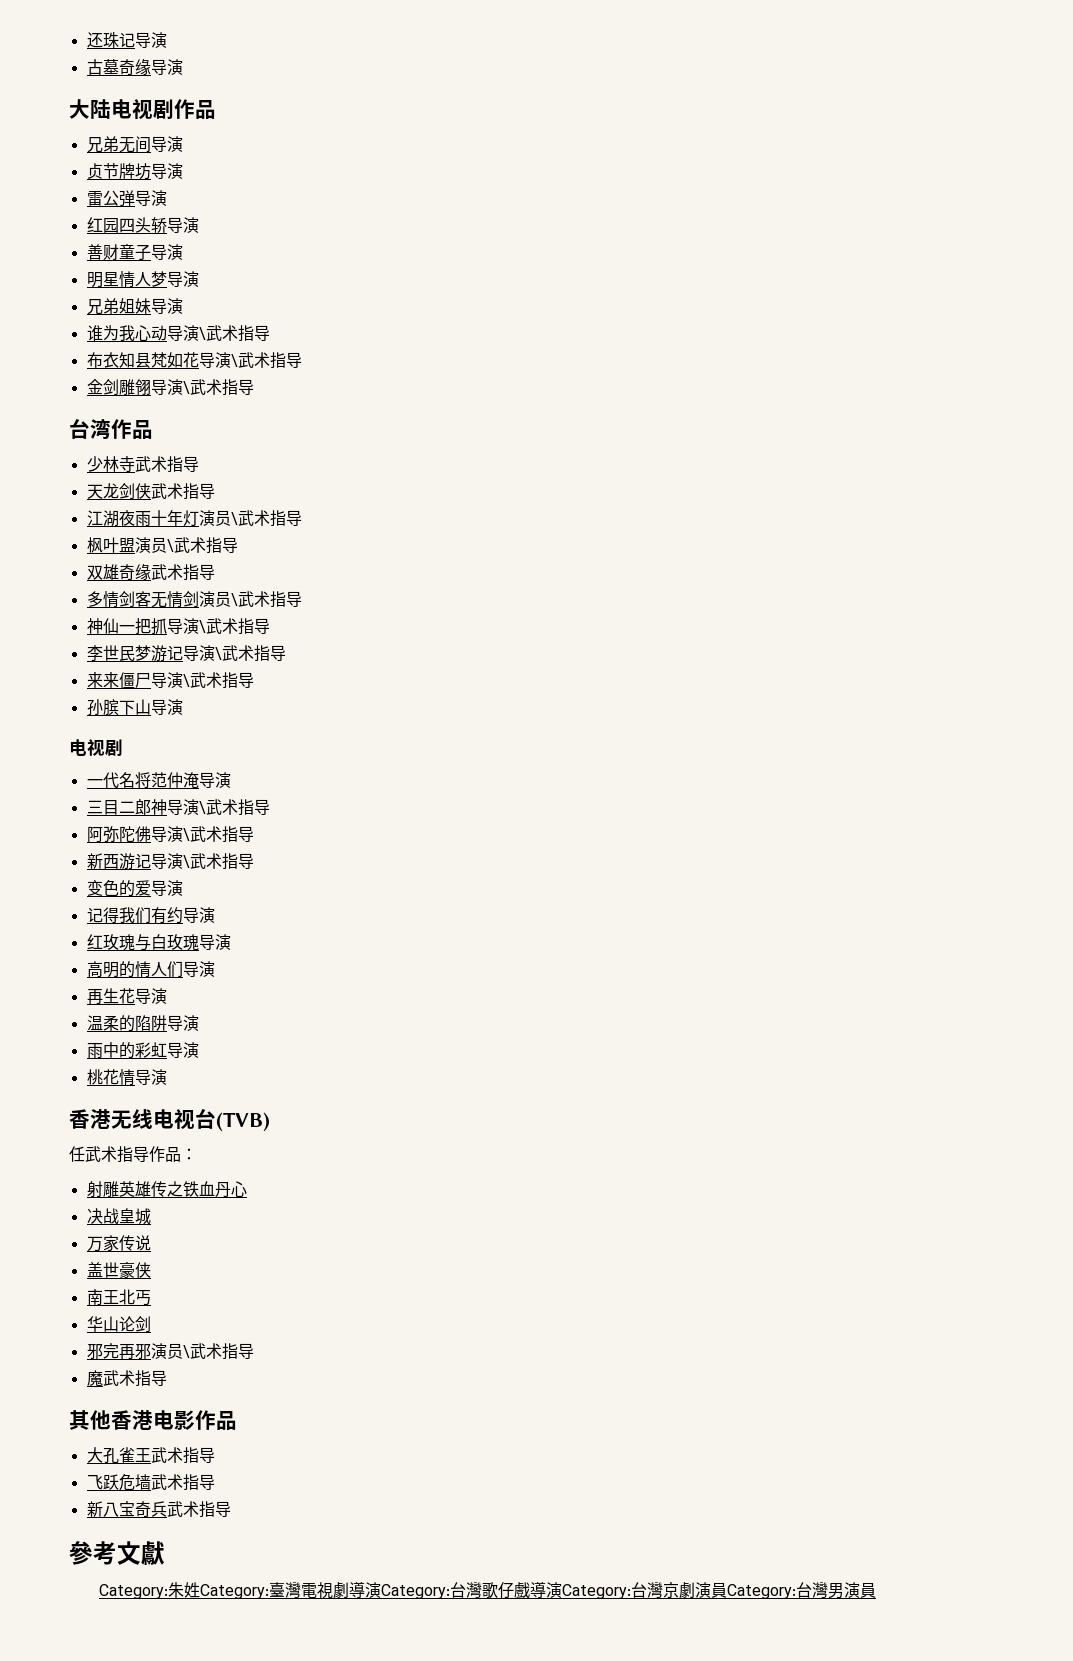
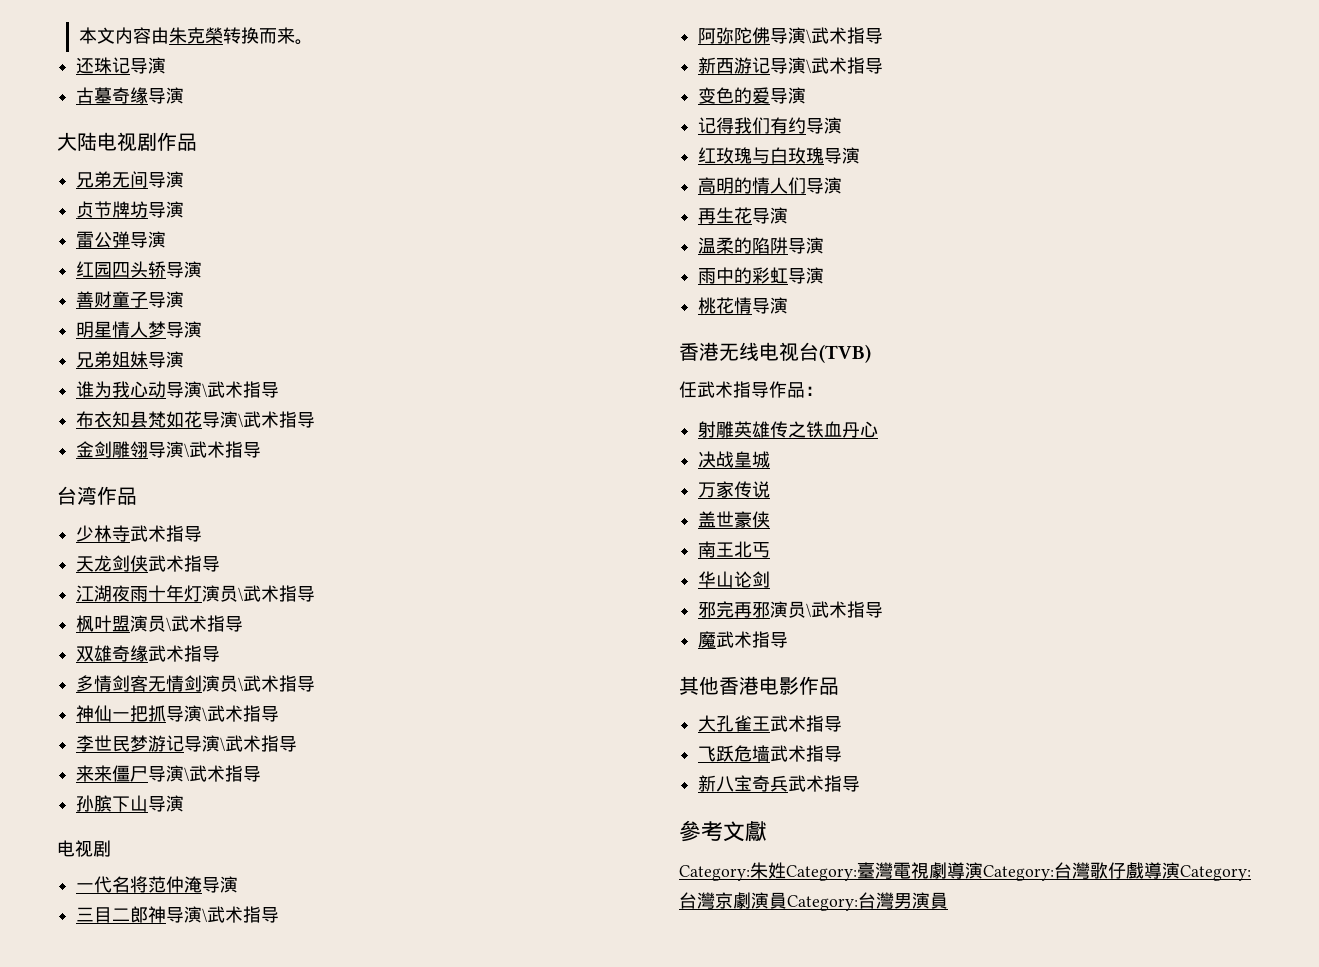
(86, 40) none -> [78,27,313,45] 本文内容由朱克榮转换而来。 //

